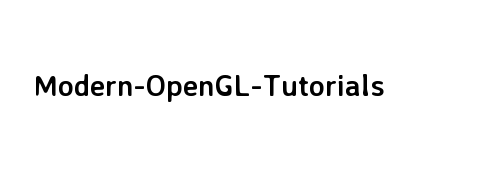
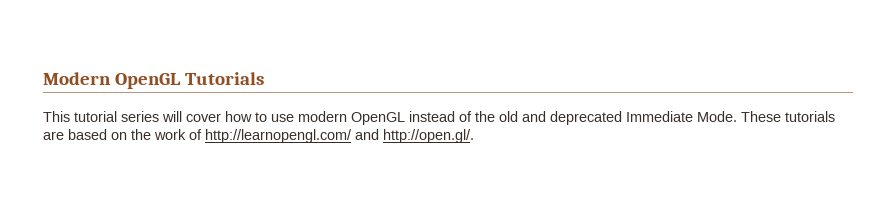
[34,74,385,102] Modern-OpenGL-Tutorials -> [43,72,264,89] [43,111,835,125] [43,129,474,143] Modern OpenGL Tutorials // This tutorial series will cover how to use modern OpenGL instead of the old and deprecated Immediate Mode. These tutorials are based on the work of http://learnopengl.com/ and http://open.gl/.

